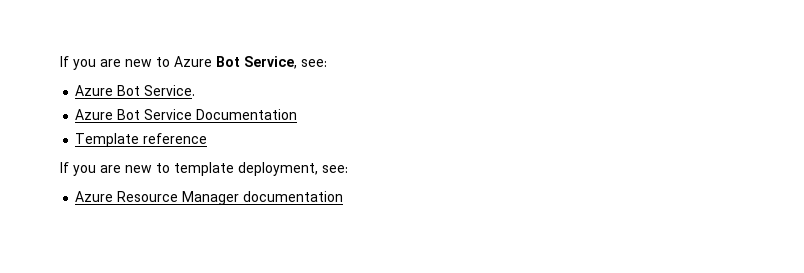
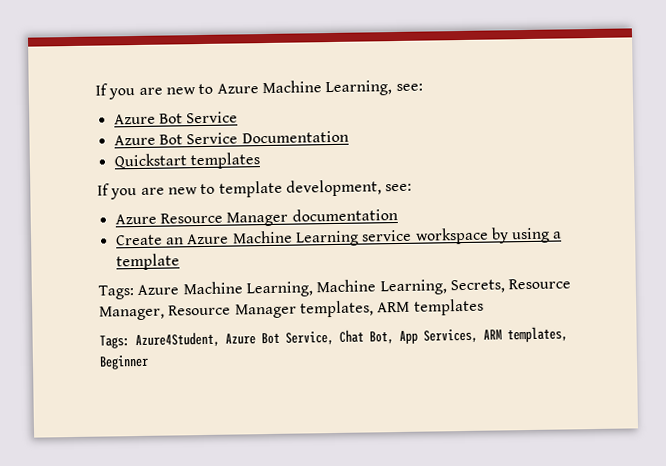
[216,56,297,69] Bot Service, -> [261,80,393,97] Machine Learning,
[144,85,196,96] Service. -> [186,111,239,124] Service
[75,133,208,147] Template reference -> [113,152,260,170] Quickstart templates
[238,162,318,176] deployment, -> [285,179,382,197] development,
(344, 196) none -> [115,227,563,247] [115,253,180,271] [98,278,572,300] [99,298,484,321] [99,326,568,349] [99,354,149,370] // Create an Azure Machine Learning service workspace by using a template // Tags: Azure Machine Learning, Machine Learning, Secrets, Resource Manager, Resource Manager templates, ARM templates // Tags: Azure4Student, Azure Bot Service, Chat Bot, App Services, ARM templates, Beginner

